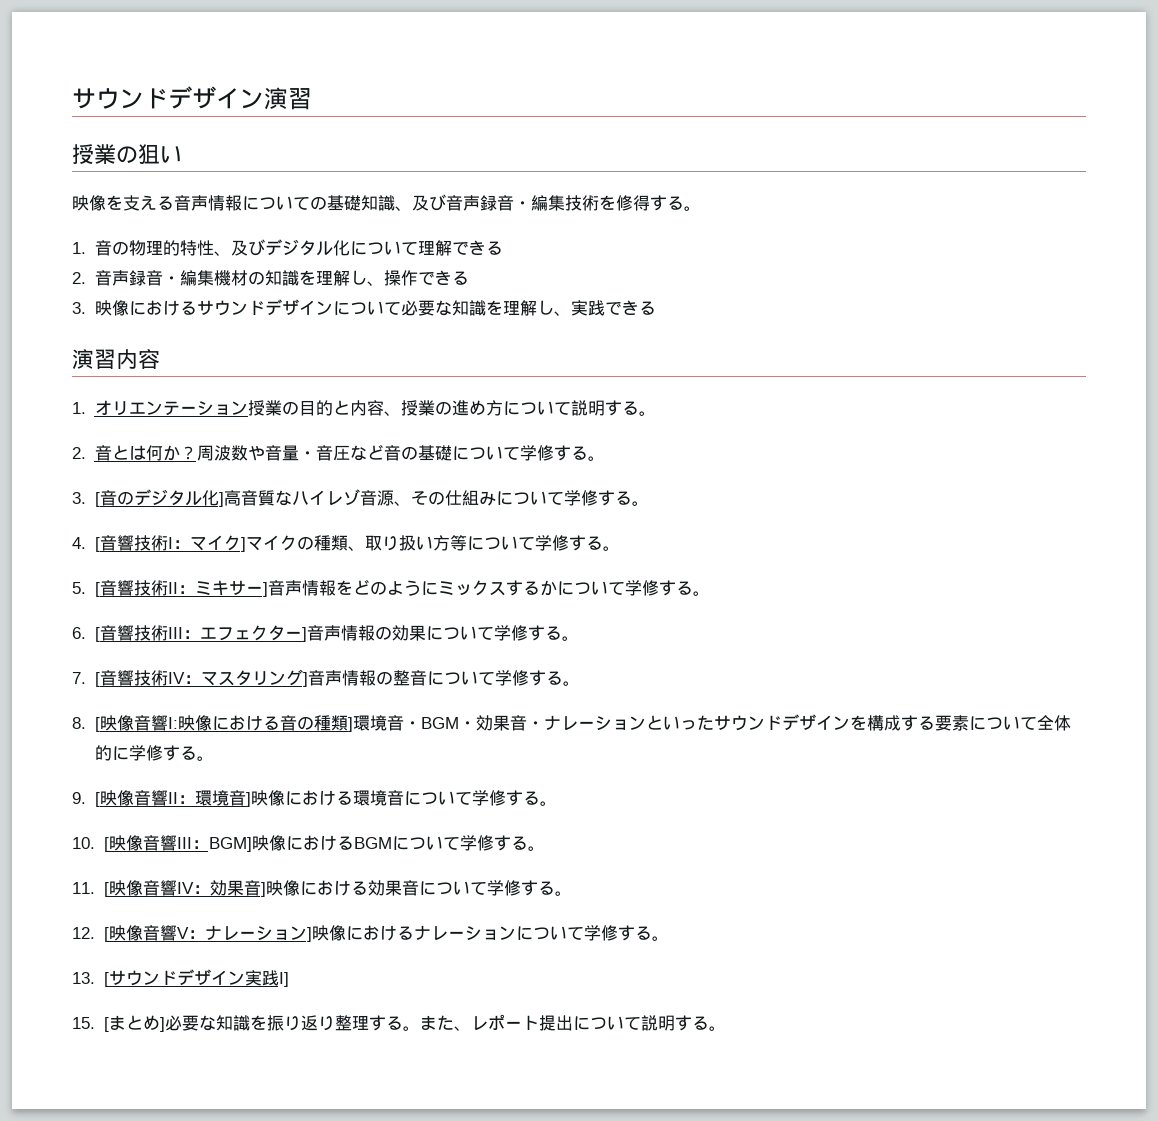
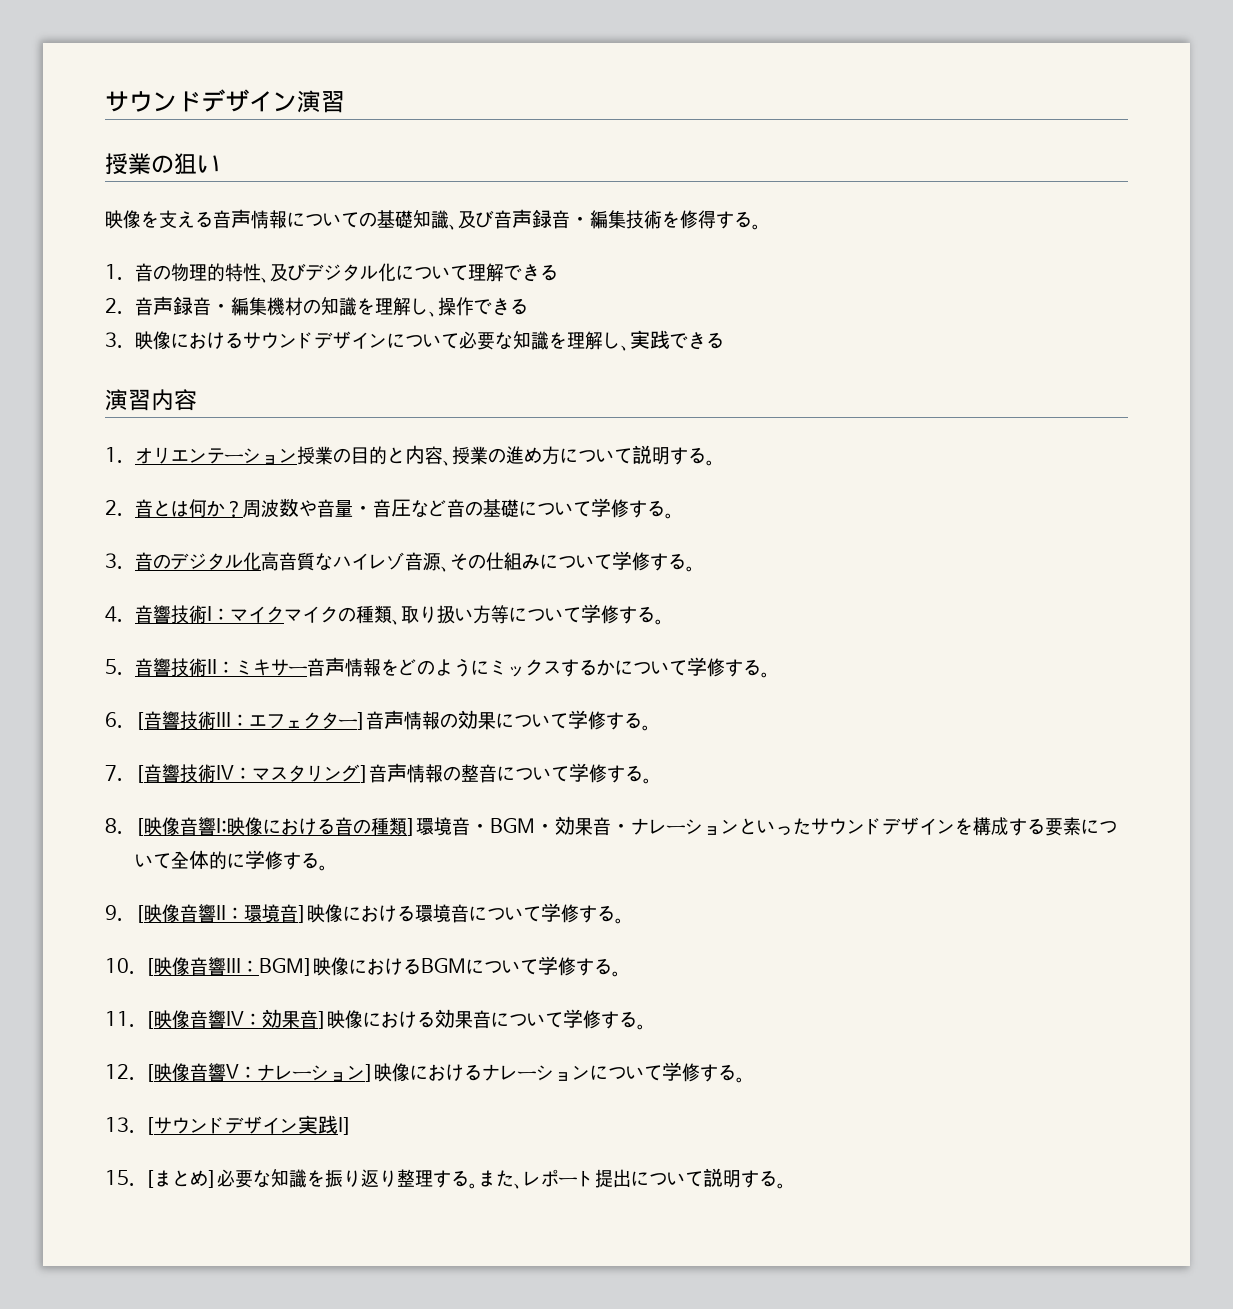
[94,492,100,507] [ -> (123, 561) none
[218,492,224,507] ] -> (261, 561) none
[94,537,100,552] [ -> (123, 614) none
[240,537,246,552] ] -> (284, 614) none
[94,582,100,597] [ -> (123, 667) none
[262,582,268,597] ] -> (307, 670) none

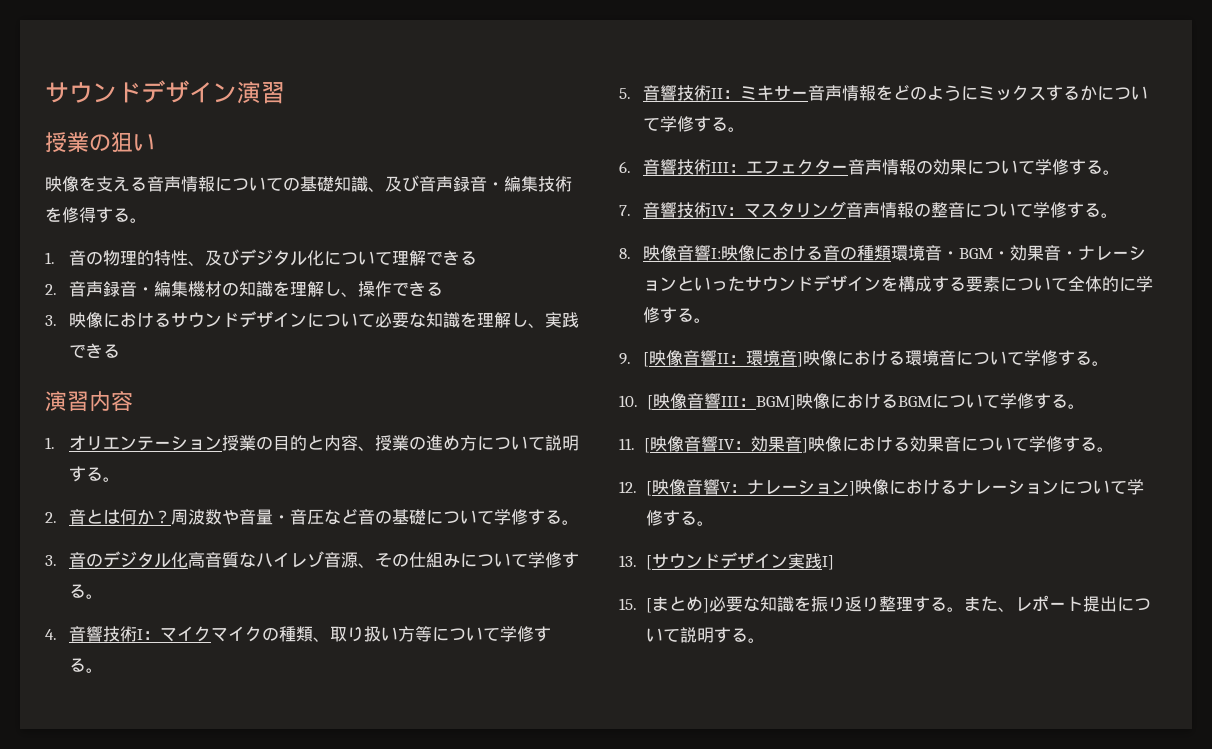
[134,712,144,730] [ -> (631, 167) none
[356,712,366,730] ] -> (848, 169) none
[134,765,144,783] [ -> (631, 210) none
[359,765,369,783] ] -> (846, 209) none
[134,818,144,836] [ -> (631, 253) none
[406,818,416,836] ] -> (891, 253) none

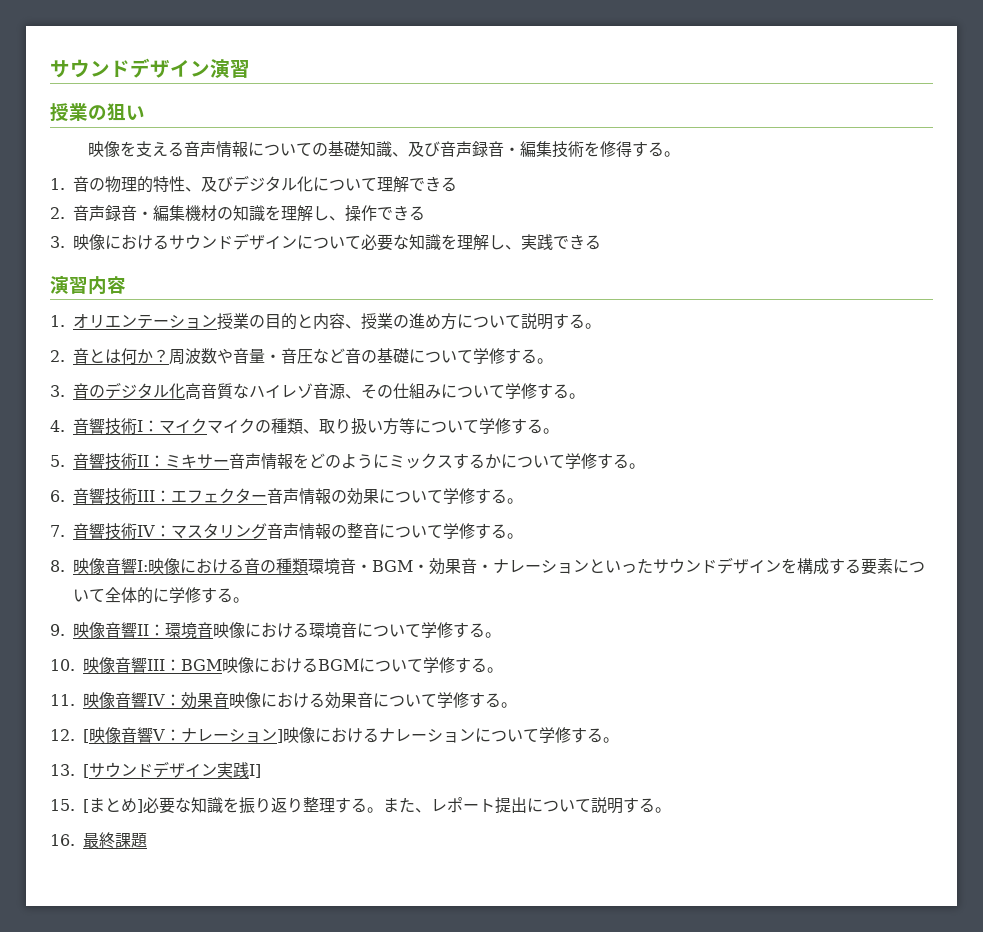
[642,352,649,367] [ -> (65, 630) none
[796,352,803,367] ] -> (213, 630) none
[646,395,653,410] [ -> (75, 665) none
[755,395,796,410] BGM] -> [181,659,222,671] BGM
[643,438,650,453] [ -> (75, 700) none
[801,438,808,453] ] -> (229, 700) none
(765, 640) none -> [50,832,147,848] // 16.最終課題

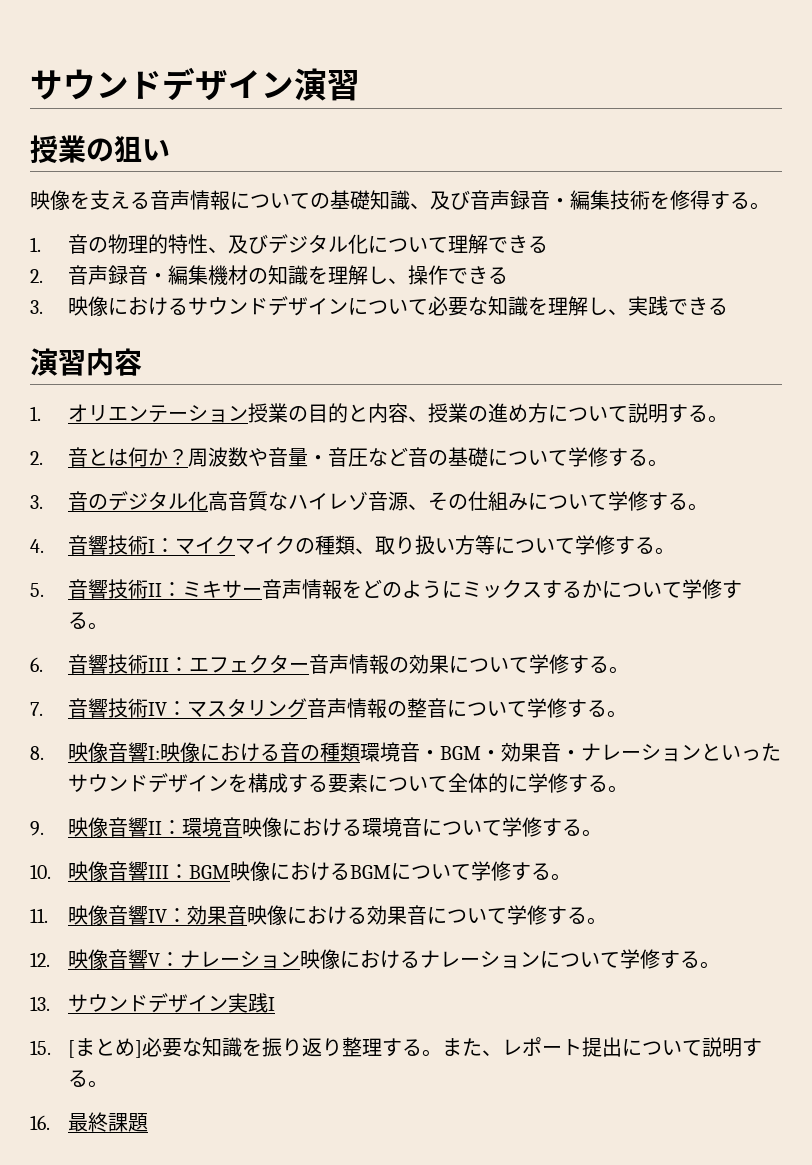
[83,729,89,743] [ -> (50, 959) none
[277,729,283,743] ] -> (301, 959) none
[83,764,89,778] [ -> (50, 1003) none
[249,764,261,778] I] -> [268,997,276,1011] I

